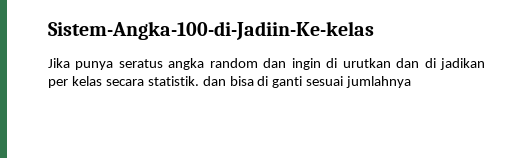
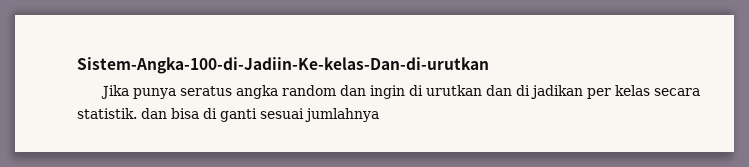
[48,21,374,40] Sistem-Angka-100-di-Jadiin-Ke-kelas -> [77,57,489,74] Sistem-Angka-100-di-Jadiin-Ke-kelas-Dan-di-urutkan

